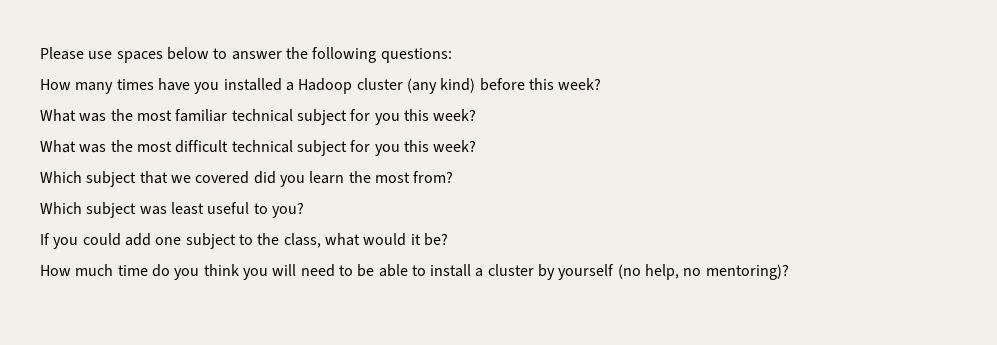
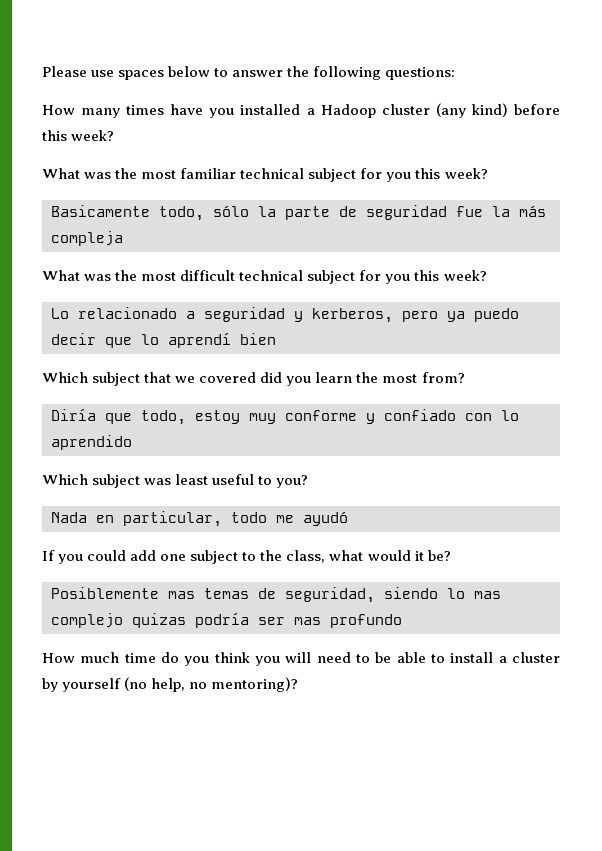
(477, 115) none -> [51,205,546,221] [51,231,123,246] // Basicamente todo, sólo la parte de seguridad fue la más compleja
(477, 146) none -> [51,307,519,323] [51,332,276,348] // Lo relacionado a seguridad y kerberos, pero ya puedo decir que lo aprendí bien
(454, 177) none -> [51,408,519,425] [51,435,132,450] // Diría que todo, estoy muy conforme y confiado con lo aprendido
(304, 210) none -> [51,511,348,527] // Nada en particular, todo me ayudó
(448, 239) none -> [51,587,501,603] [51,612,402,628] // Posiblemente mas temas de seguridad, siendo lo mas complejo quizas podría ser mas profundo

